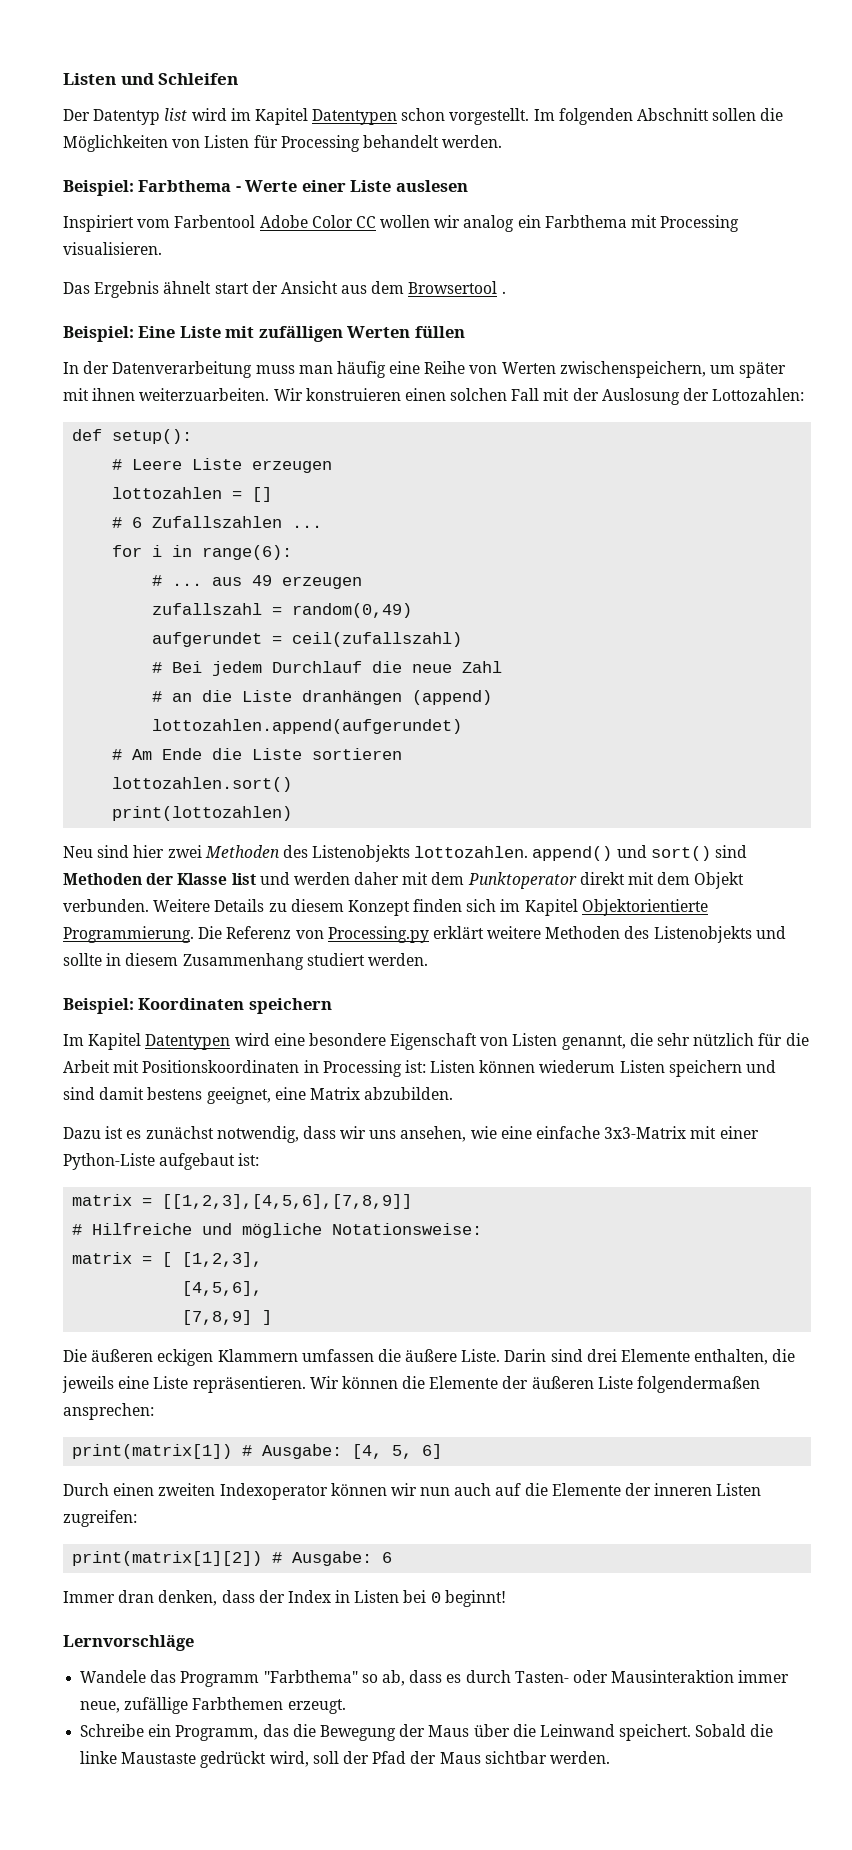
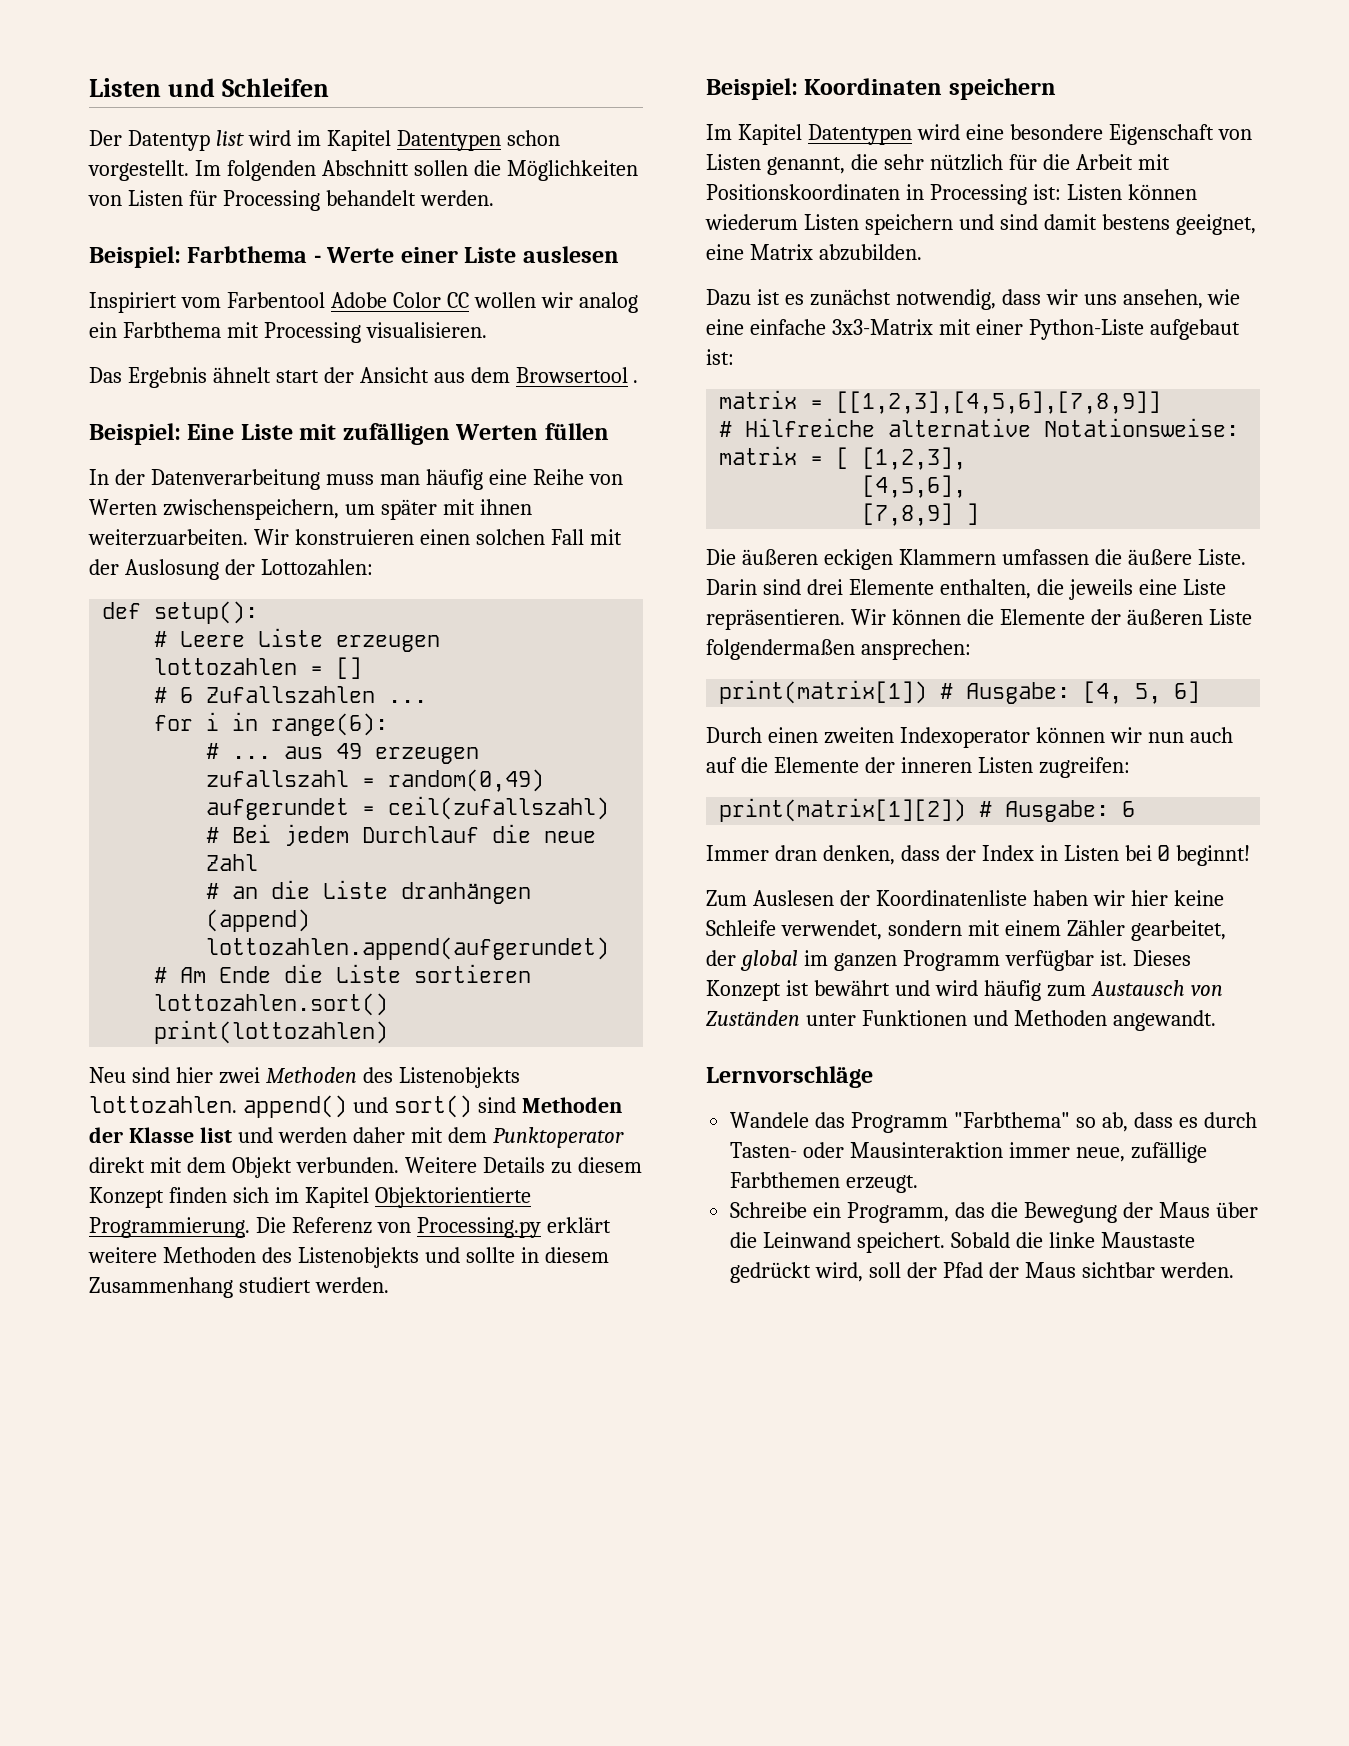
[202,1223,323,1238] und mögliche -> [888,418,1032,437] alternative
(506, 1598) none -> [706,890,1224,906] [706,920,1226,941] [706,950,1191,971] [706,980,1223,1001] [706,1010,1216,1031] // Zum Auslesen der Koordinatenliste haben wir hier keine Schleife verwendet, sondern mit einem Zähler gearbeitet, der global im ganzen Programm verfügbar ist. Dieses Konzept ist bewährt und wird häufig zum Austausch von Zuständen unter Funktionen und Methoden angewandt.

